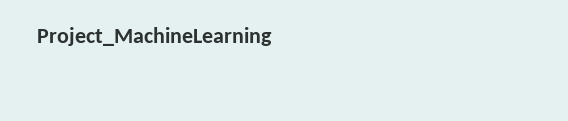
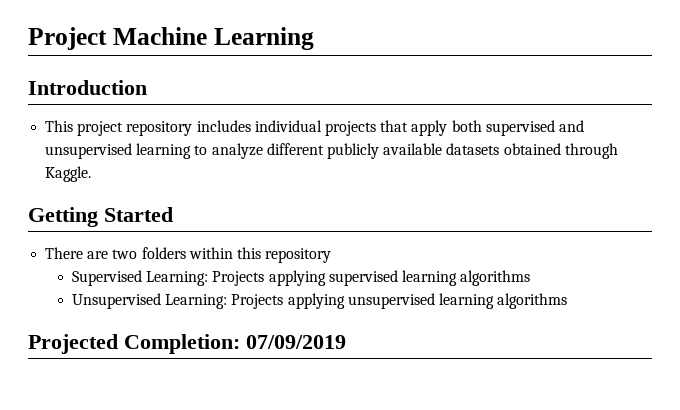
[37,27,272,46] Project_MachineLearning -> [28,27,314,50] [28,80,147,95] [45,120,584,136] [45,143,618,159] [45,166,92,182] [28,207,173,227] [45,247,332,263] [72,270,531,286] [72,293,568,309] [28,334,346,354] Project Machine Learning // Introduction // This project repository includes individual projects that apply both supervised and unsupervised learning to analyze different publicly available datasets obtained through Kaggle. // Getting Started // There are two folders within this repository // Supervised Learning: Projects applying supervised learning algorithms // Unsupervised Learning: Projects applying unsupervised learning algorithms // Projected Completion: 07/09/2019

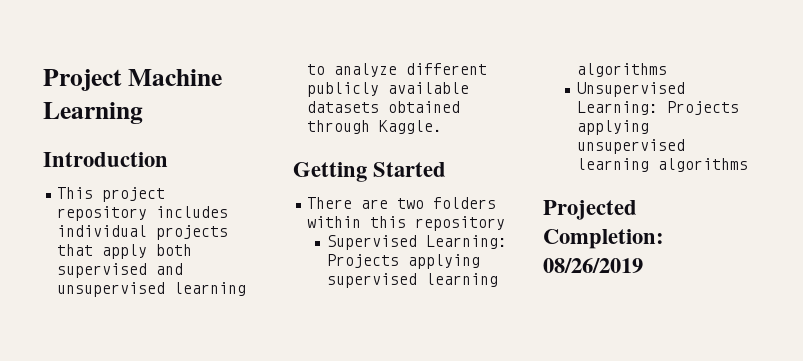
[246,335,346,349] 07/09/2019 -> [543,258,643,273] 08/26/2019

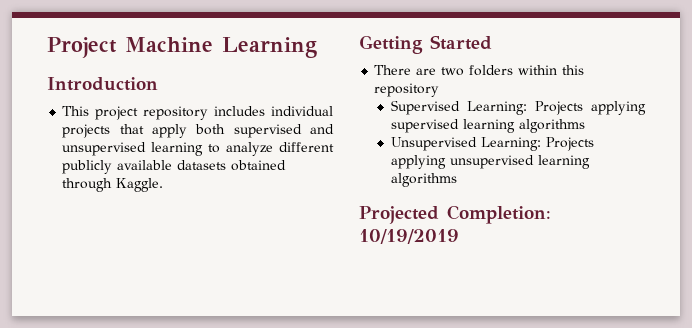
[543,258,643,273] 08/26/2019 -> [359,229,459,244] 10/19/2019

